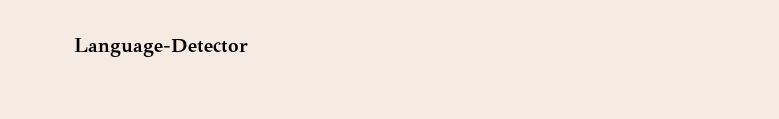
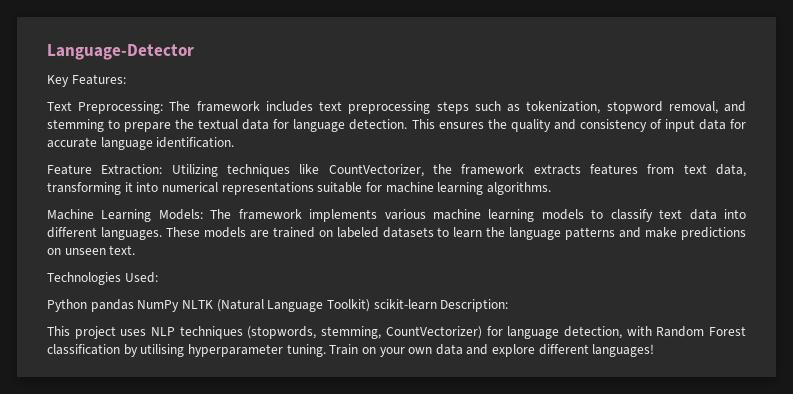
(248, 47) none -> [47,74,126,87] [47,101,747,114] [47,119,746,132] [47,137,235,150] [47,164,747,177] [47,182,551,195] [47,209,747,222] [47,227,746,240] [47,245,136,255] [47,272,158,285] [47,299,509,312] [47,326,747,339] [47,344,655,357] // Key Features: // Text Preprocessing: The framework includes text preprocessing steps such as tokenization, stopword removal, and stemming to prepare the textual data for language detection. This ensures the quality and consistency of input data for accurate language identification. // Feature Extraction: Utilizing techniques like CountVectorizer, the framework extracts features from text data, transforming it into numerical representations suitable for machine learning algorithms. // Machine Learning Models: The framework implements various machine learning models to classify text data into different languages. These models are trained on labeled datasets to learn the language patterns and make predictions on unseen text. // Technologies Used: // Python pandas NumPy NLTK (Natural Language Toolkit) scikit-learn Description: // This project uses NLP techniques (stopwords, stemming, CountVectorizer) for language detection, with Random Forest classification by utilising hyperparameter tuning. Train on your own data and explore different languages!

